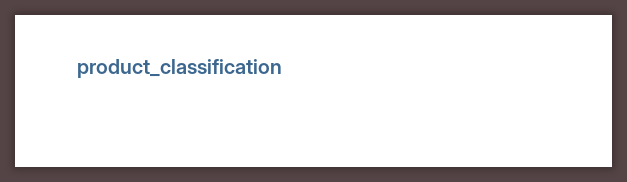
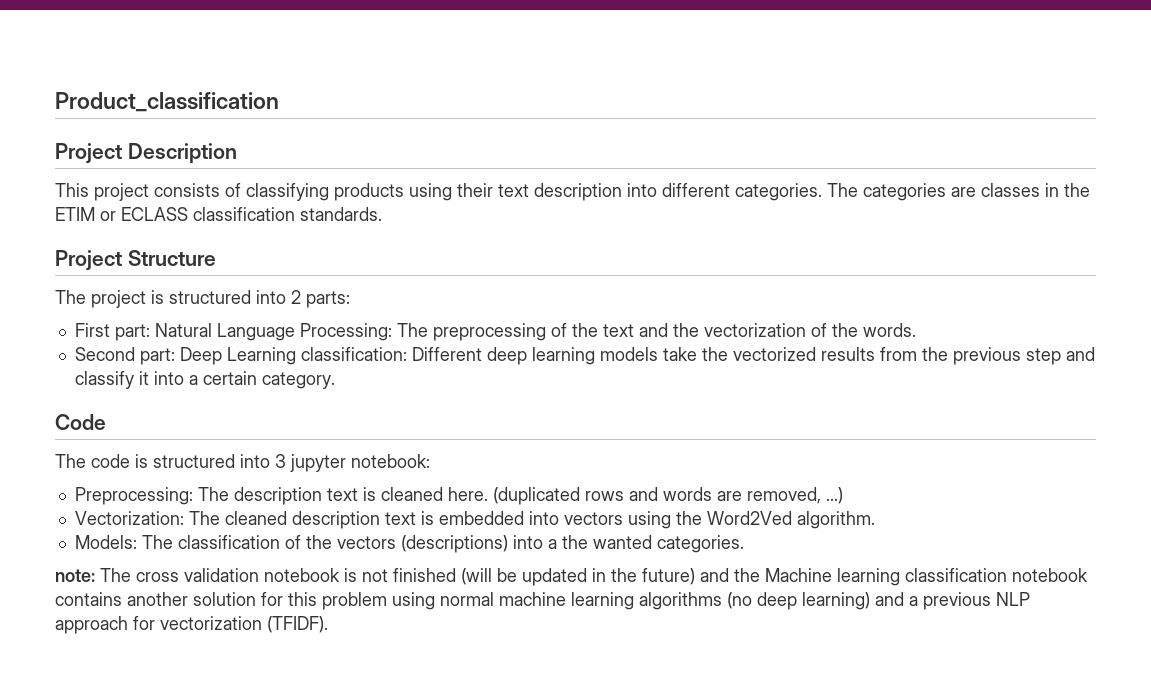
[77,59,282,78] product_classification -> [55,92,279,112] [55,143,237,164] [55,183,1090,201] [55,207,382,221] [55,250,216,271] [55,290,350,308] [74,323,916,341] [74,347,1095,365] [74,371,335,389] [55,414,106,430] [55,454,430,472] [74,487,843,505] [74,511,875,529] [74,535,744,553] [55,568,1088,586] [55,592,1030,610] [55,616,328,634] Product_classification // Project Description // This project consists of classifying products using their text description into different categories. The categories are classes in the ETIM or ECLASS classification standards. // Project Structure // The project is structured into 2 parts: // First part: Natural Language Processing: The preprocessing of the text and the vectorization of the words. // Second part: Deep Learning classification: Different deep learning models take the vectorized results from the previous step and classify it into a certain category. // Code // The code is structured into 3 jupyter notebook: // Preprocessing: The description text is cleaned here. (duplicated rows and words are removed, ...) // Vectorization: The cleaned description text is embedded into vectors using the Word2Ved algorithm. // Models: The classification of the vectors (descriptions) into a the wanted categories. // note: The cross validation notebook is not finished (will be updated in the future) and the Machine learning classification notebook contains another solution for this problem using normal machine learning algorithms (no deep learning) and a previous NLP approach for vectorization (TFIDF).

